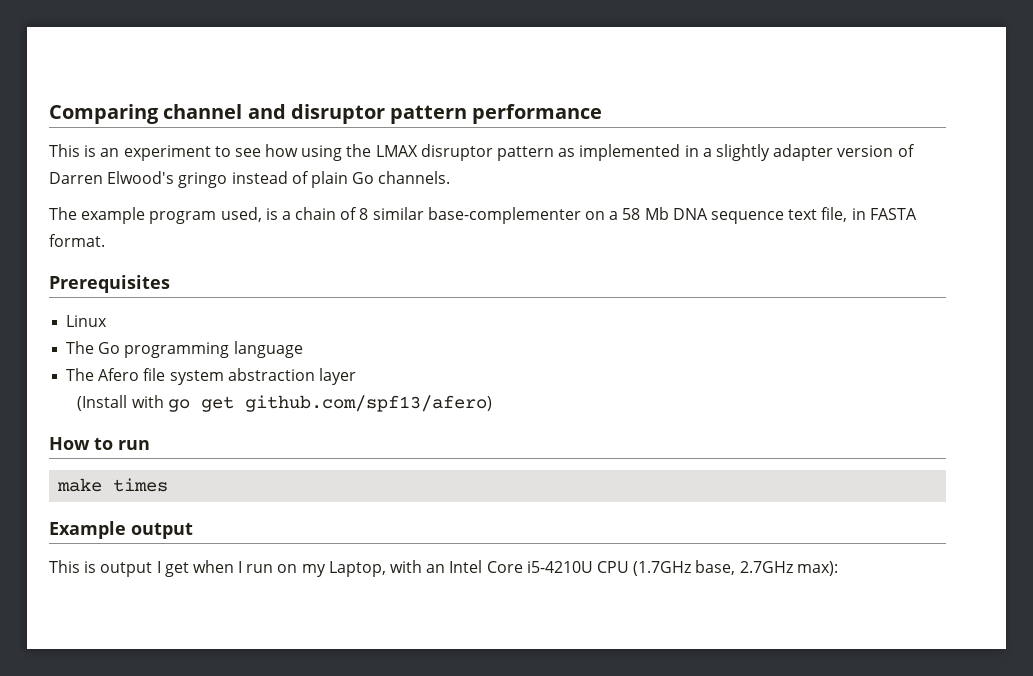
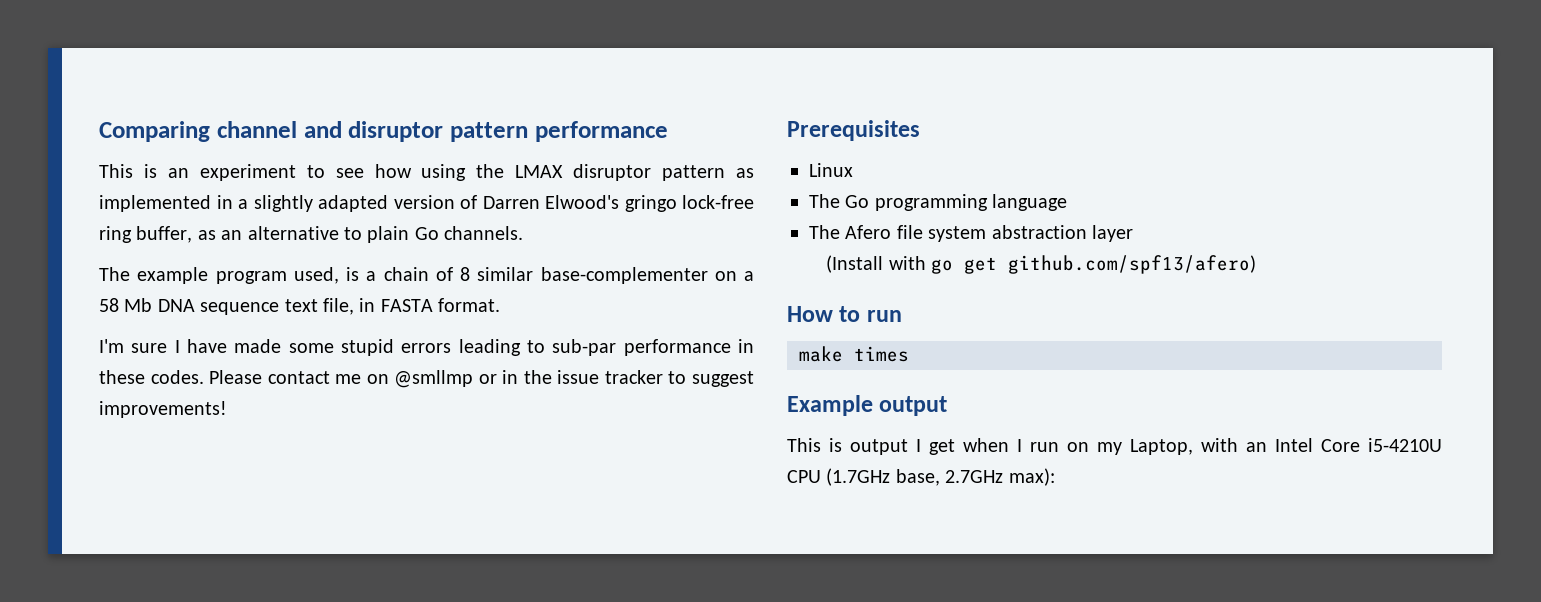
[773,144,834,161] adapter -> [318,195,388,212] adapted
[231,171,309,184] instead of -> [682,195,754,209] [99,226,362,243] lock-free ring buffer, as an alternative to
(105, 240) none -> [99,339,754,356] [99,370,755,388] [99,401,227,418] // I'm sure I have made some stupid errors leading to sub-par performance in these codes. Please contact me on @smllmp or in the issue tracker to suggest improvements!

